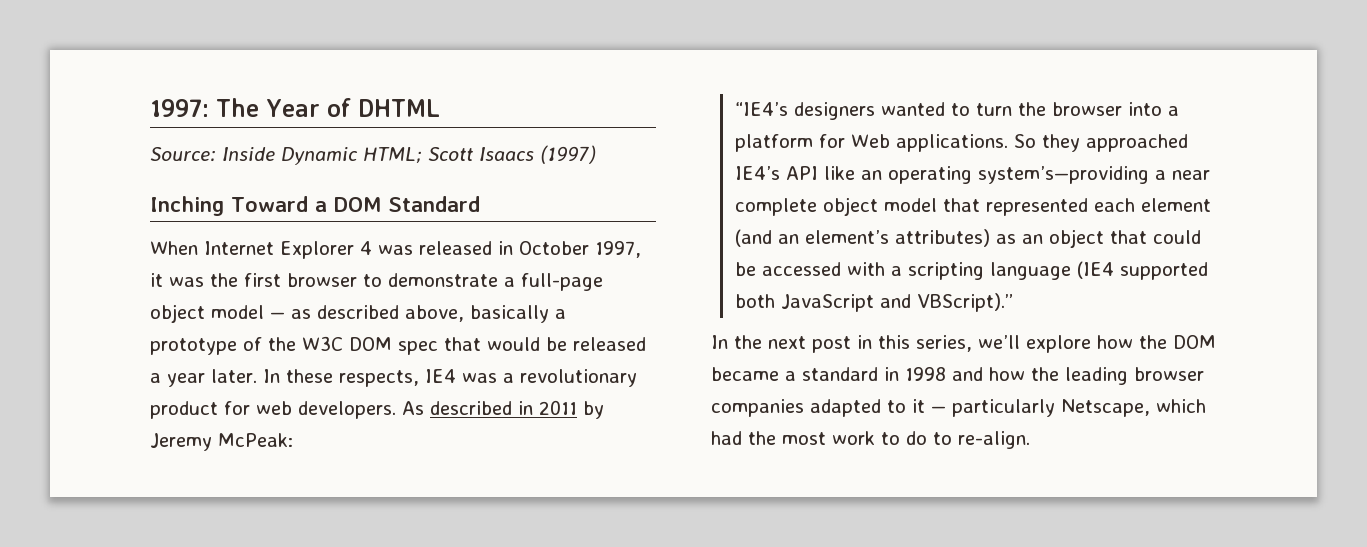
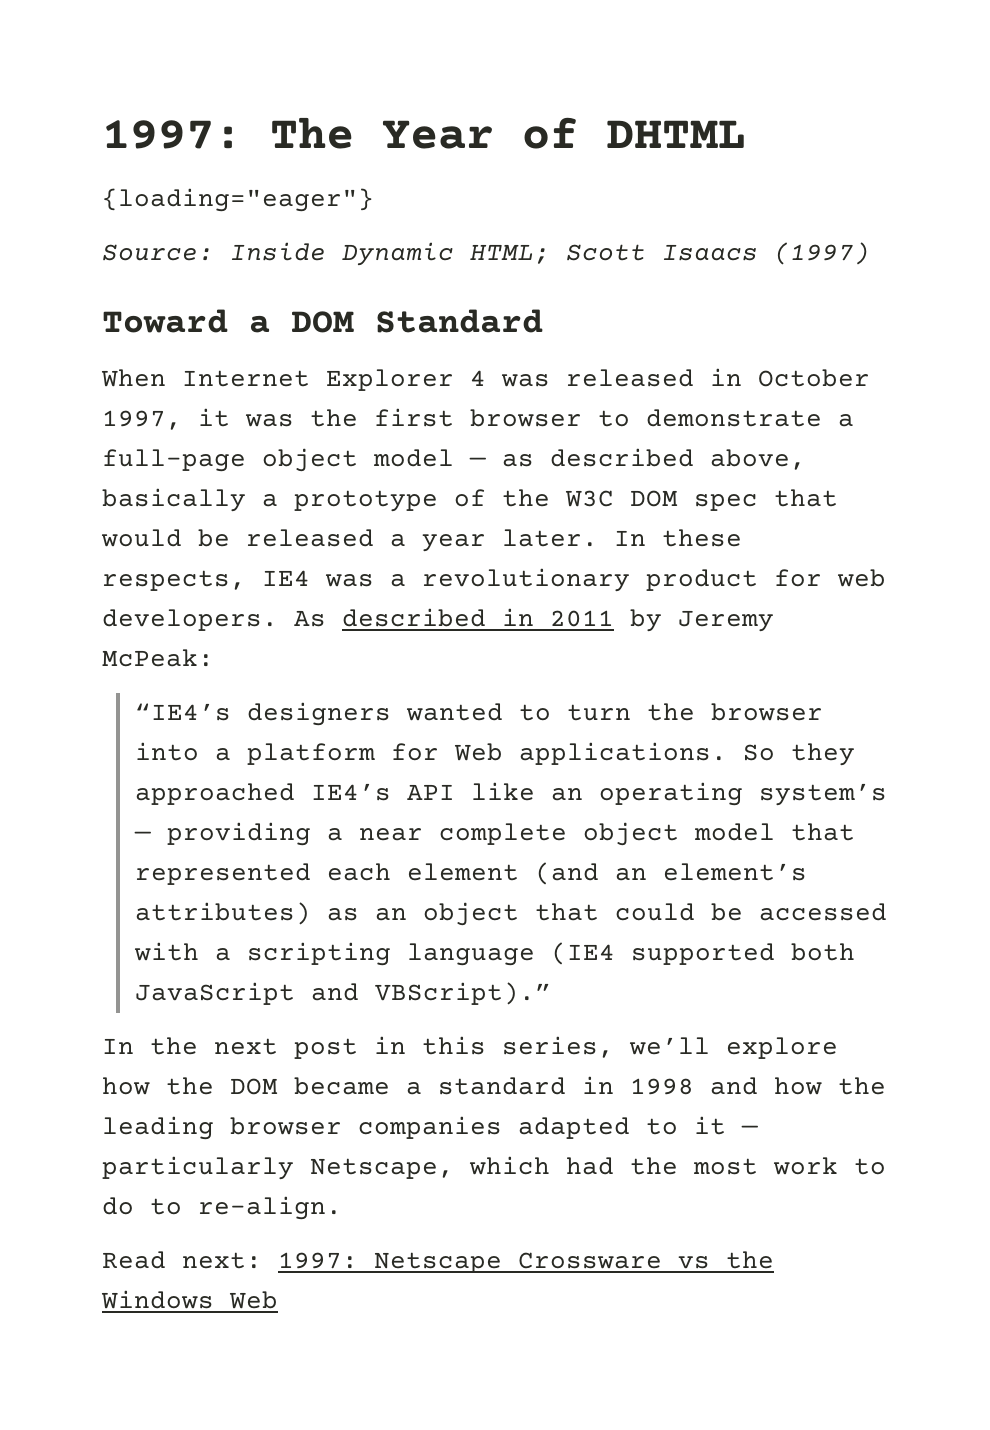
(440, 108) none -> [102,188,374,212] // {loading="eager"}
[150,196,224,216] Inching -> (870, 253) none
[977,166,1149,184] system’s—providing -> [758,783,887,806] [133,822,311,846] system’s — providing
(1030, 440) none -> [102,1251,774,1273] [101,1290,278,1309] // Read next: 1997: Netscape Crossware vs the Windows Web

